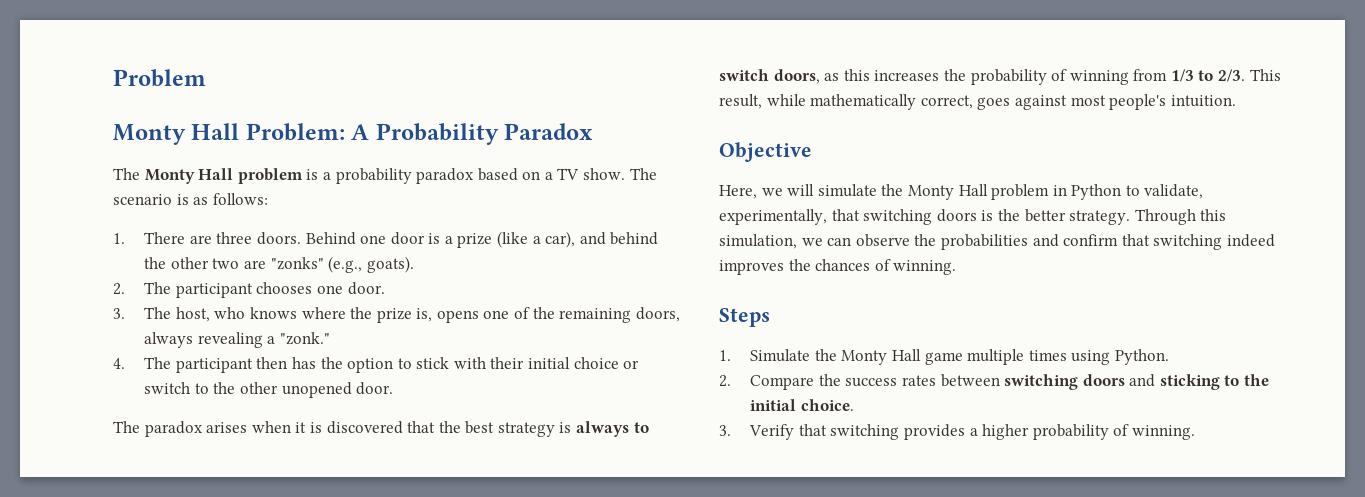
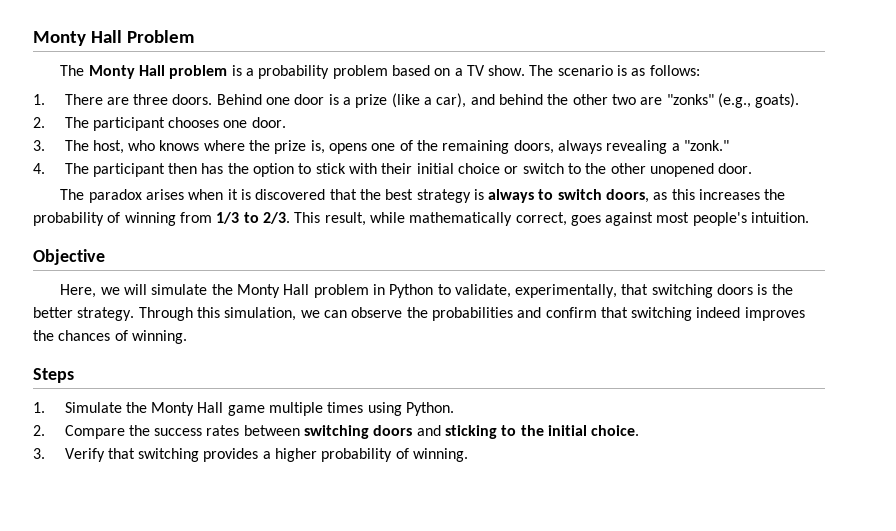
[113,69,206,87] [113,123,594,145] Problem // Monty Hall Problem: A Probability Paradox -> [33,30,194,46] Monty Hall Problem
[416,168,475,184] paradox -> [332,65,388,79] problem

